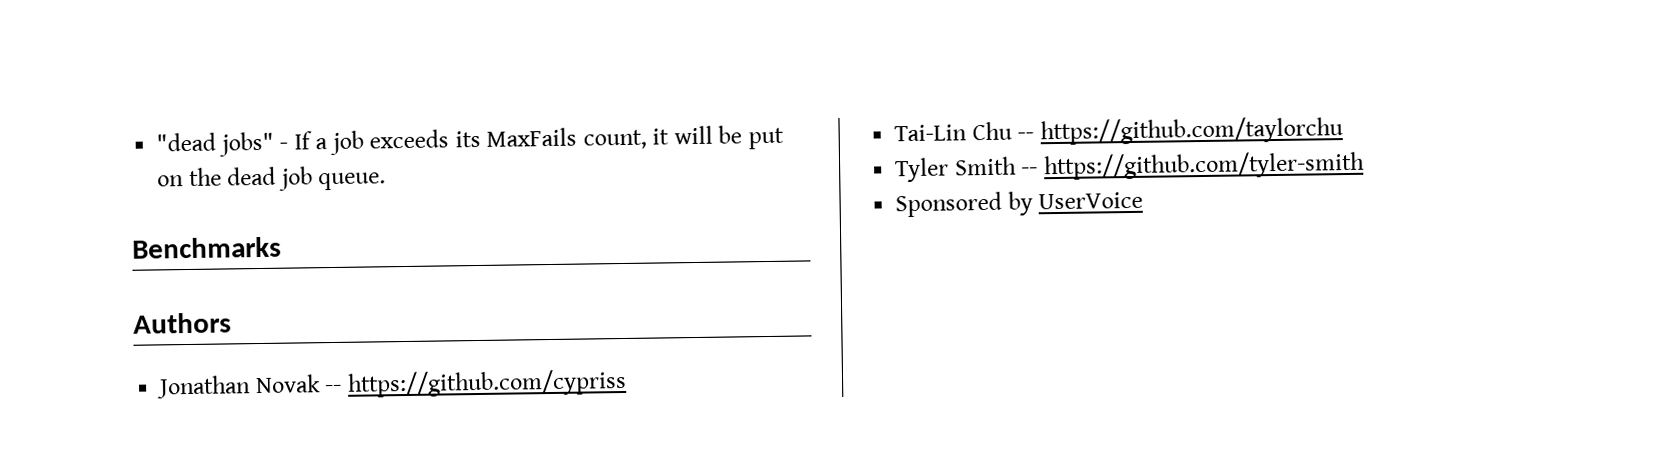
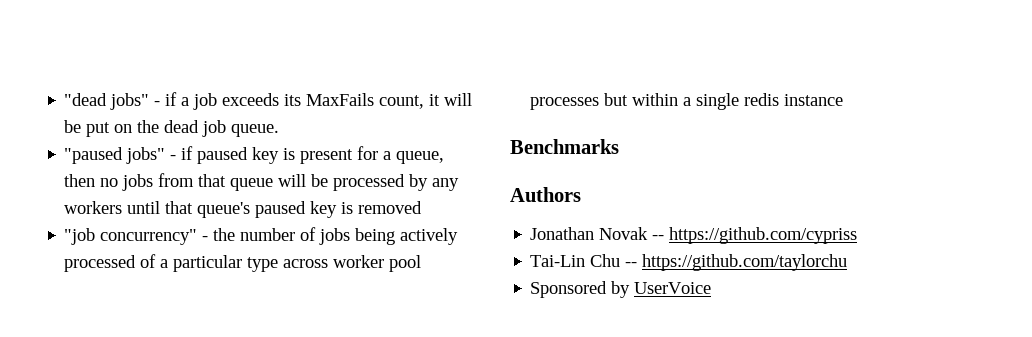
[293,131,312,150] If -> [165,92,178,106] if
(387, 181) none -> [64,146,445,164] [64,173,460,191] [64,201,423,218] [64,227,459,245] [64,254,422,272] [530,93,844,110] // "paused jobs" - if paused key is present for a queue, then no jobs from that queue will be processed by any workers until that queue's paused key is removed // "job concurrency" - the number of jobs being actively processed of a particular type across worker pool processes but within a single redis instance
[894,150,1365,183] // Tyler Smith -- https://github.com/tyler-smith -> (848, 262) none

